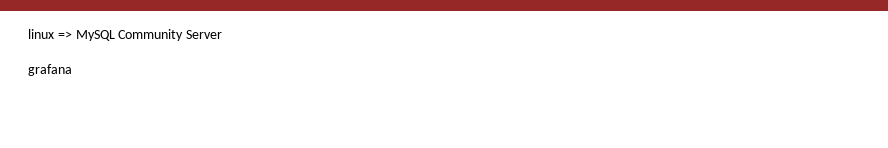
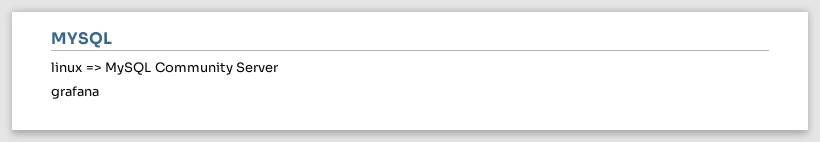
(28, 34) none -> [51,31,112,48] MYSQL //

